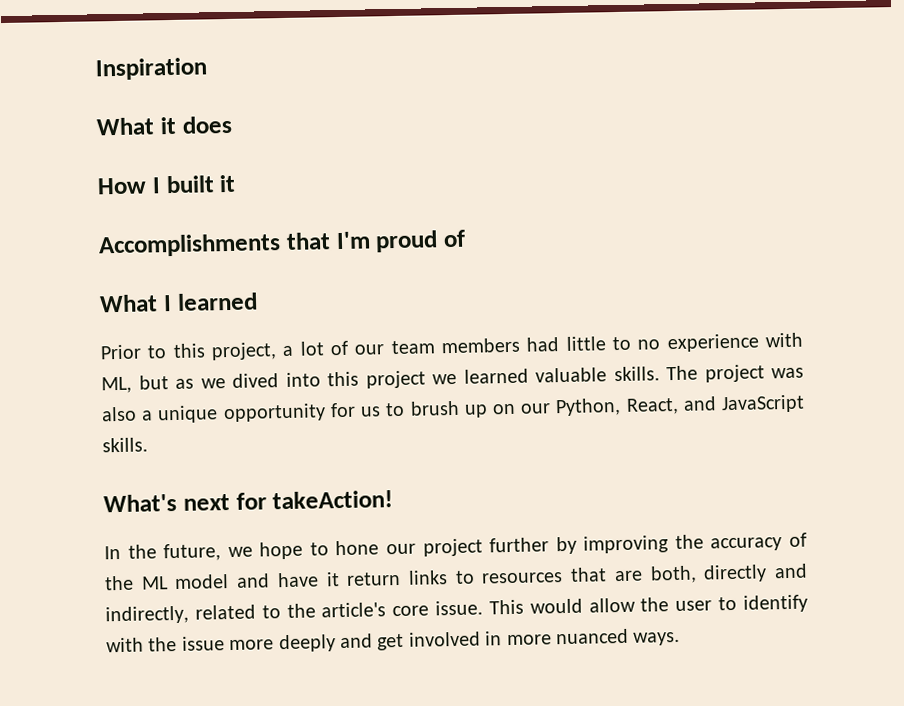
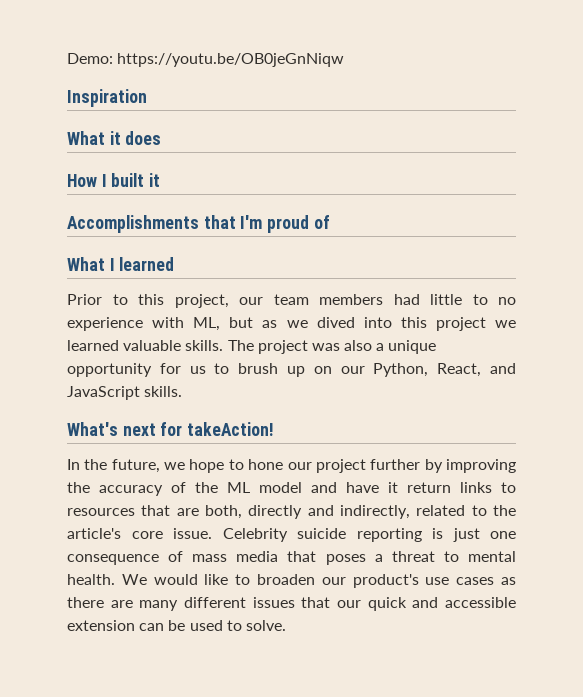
(95, 69) none -> [67,53,345,67] Demo: https://youtu.be/OB0jeGnNiqw //
[282,340,349,357] a lot of -> (229, 301) none
[488,594,808,615] [106,628,681,653] This would allow the user to identify with the issue more deeply and get involved in more nuanced ways. -> [222,528,516,542] [67,551,516,565] [67,574,517,588] [67,597,516,611] [67,620,286,631] Celebrity suicide reporting is just one consequence of mass media that poses a threat to mental health. We would like to broaden our product's use cases as there are many different issues that our quick and accessible extension can be used to solve.

